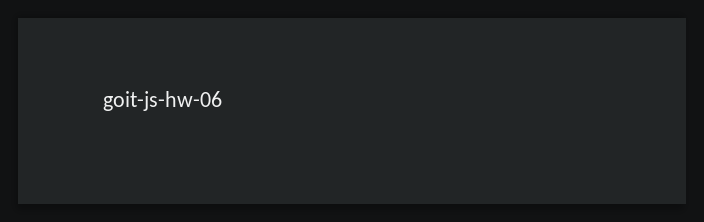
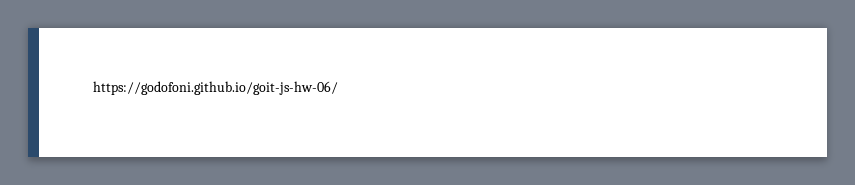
[103,91,222,111] goit-js-hw-06 -> [93,81,338,95] https://godofoni.github.io/goit-js-hw-06/

